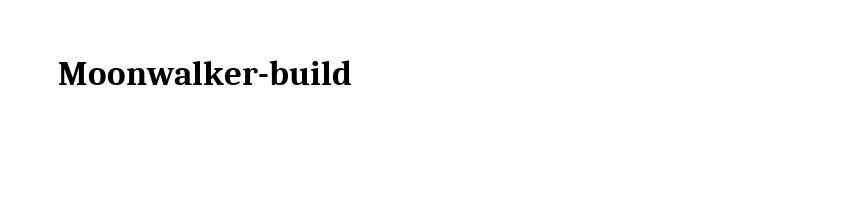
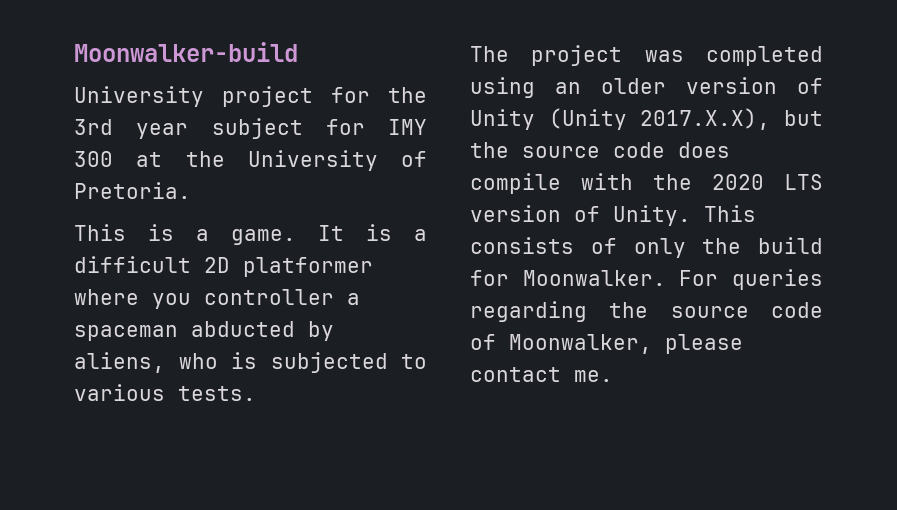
(352, 72) none -> [74,86,427,107] [74,118,427,139] [74,150,427,171] [74,182,191,199] [74,224,427,245] [74,256,373,277] [74,289,360,309] [74,321,334,341] [74,352,427,373] [74,384,256,401] [470,45,823,66] [470,77,823,98] [470,108,823,130] [470,142,730,158] [470,173,823,194] [470,205,756,226] [470,237,823,258] [470,269,823,290] [470,301,823,322] [470,334,743,354] [470,367,613,382] // University project for the 3rd year subject for IMY 300 at the University of Pretoria. // This is a game. It is a difficult 2D platformer where you controller a spaceman abducted by aliens, who is subjected to various tests. // The project was completed using an older version of Unity (Unity 2017.X.X), but the source code does compile with the 2020 LTS version of Unity. This consists of only the build for Moonwalker. For queries regarding the source code of Moonwalker, please contact me.

